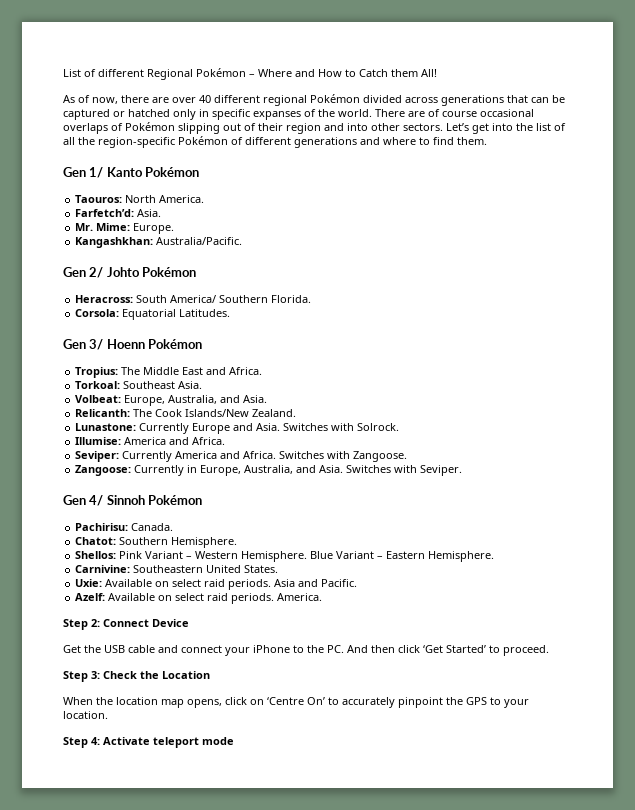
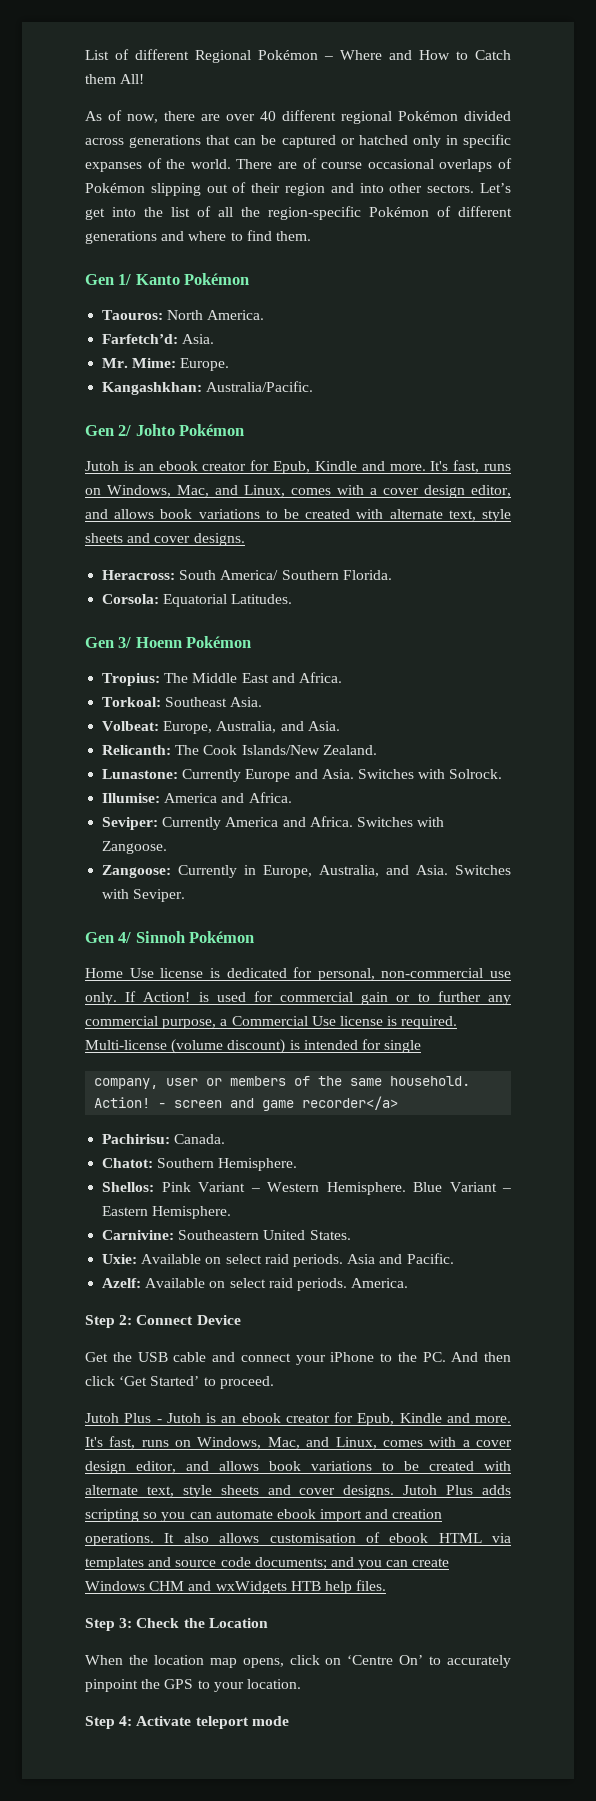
(197, 272) none -> [85,460,511,474] [85,485,511,498] [85,509,511,522] [85,533,245,546] // Jutoh is an ebook creator for Epub, Kindle and more. It's fast, runs on Windows, Mac, and Linux, comes with a cover design editor, and allows book variations to be created with alternate text, style sheets and cover designs.
(203, 500) none -> [85,967,511,981] [85,991,512,1005] [85,1016,458,1029] [85,1039,422,1054] [94,1076,471,1089] [94,1096,399,1111] // Home Use license is dedicated for personal, non-commercial use only. If Action! is used for commercial gain or to further any commercial purpose, a Commercial Use license is required. Multi-license (volume discount) is intended for single // company, user or members of the same household. Action! - screen and game recorder</a>
(549, 650) none -> [85,1412,511,1426] [85,1436,512,1449] [85,1461,511,1474] [85,1485,512,1498] [85,1509,443,1522] [85,1532,511,1546] [85,1557,450,1570] [85,1580,387,1594] // Jutoh Plus - Jutoh is an ebook creator for Epub, Kindle and more. It's fast, runs on Windows, Mac, and Linux, comes with a cover design editor, and allows book variations to be created with alternate text, style sheets and cover designs. Jutoh Plus adds scripting so you can automate ebook import and creation operations. It also allows customisation of ebook HTML via templates and source code documents; and you can create Windows CHM and wxWidgets HTB help files.

